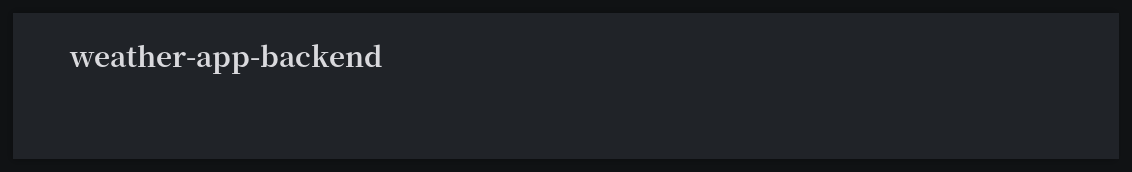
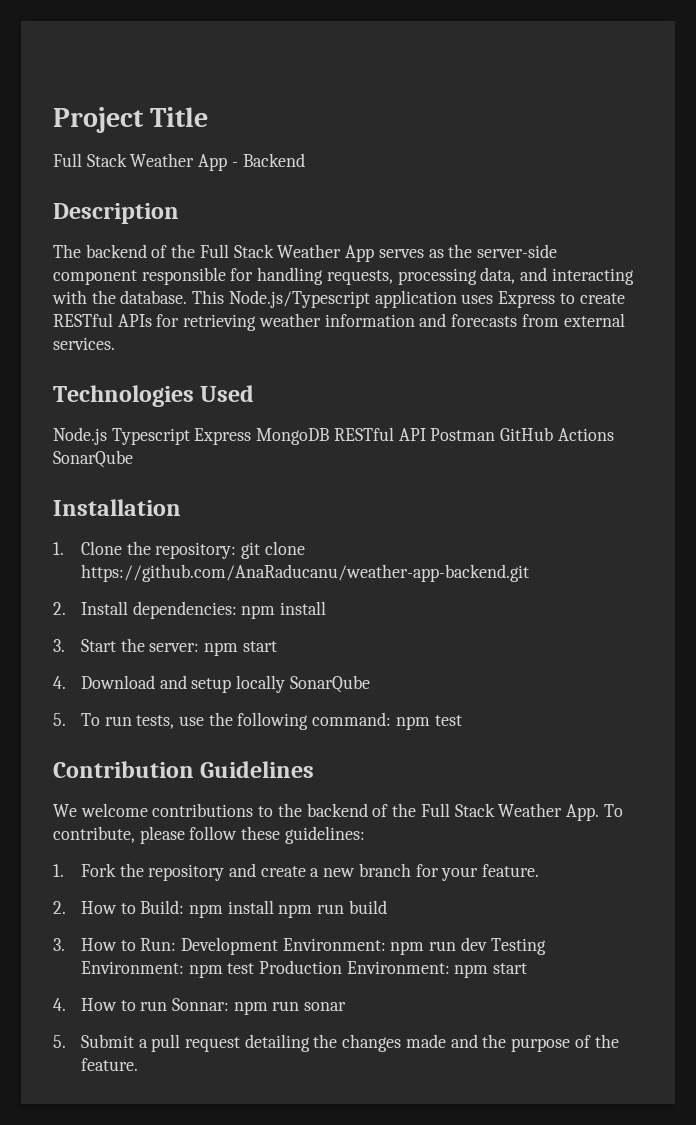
[69,44,382,74] weather-app-backend -> [53,107,209,133] [53,153,305,171] [53,203,179,224] [53,244,557,262] [53,267,634,285] [52,290,625,308] [53,313,625,331] [53,337,115,350] [53,385,255,407] [53,427,614,445] [53,450,133,468] [53,499,181,516] [53,541,305,559] [80,564,529,582] [53,601,327,619] [53,638,277,656] [53,675,370,693] [53,712,462,730] [53,761,315,778] [53,803,623,821] [53,826,365,844] [53,863,540,881] [53,900,387,918] [53,937,546,955] [80,960,528,978] [53,998,347,1015] [53,1034,619,1052] [80,1058,138,1071] Project Title // Full Stack Weather App - Backend // Description // The backend of the Full Stack Weather App serves as the server-side component responsible for handling requests, processing data, and interacting with the database. This Node.js/Typescript application uses Express to create RESTful APIs for retrieving weather information and forecasts from external services. // Technologies Used // Node.js Typescript Express MongoDB RESTful API Postman GitHub Actions SonarQube // Installation // 1. Clone the repository: git clone https://github.com/AnaRaducanu/weather-app-backend.git // 2. Install dependencies: npm install // 3. Start the server: npm start // 4. Download and setup locally SonarQube // 5. To run tests, use the following command: npm test // Contribution Guidelines // We welcome contributions to the backend of the Full Stack Weather App. To contribute, please follow these guidelines: // 1. Fork the repository and create a new branch for your feature. // 2. How to Build: npm install npm run build // 3. How to Run: Development Environment: npm run dev Testing Environment: npm test Production Environment: npm start // 4. How to run Sonnar: npm run sonar // 5. Submit a pull request detailing the changes made and the purpose of the feature.

